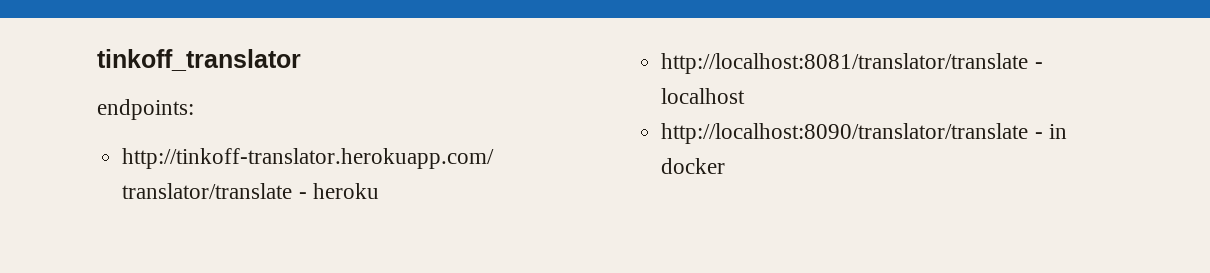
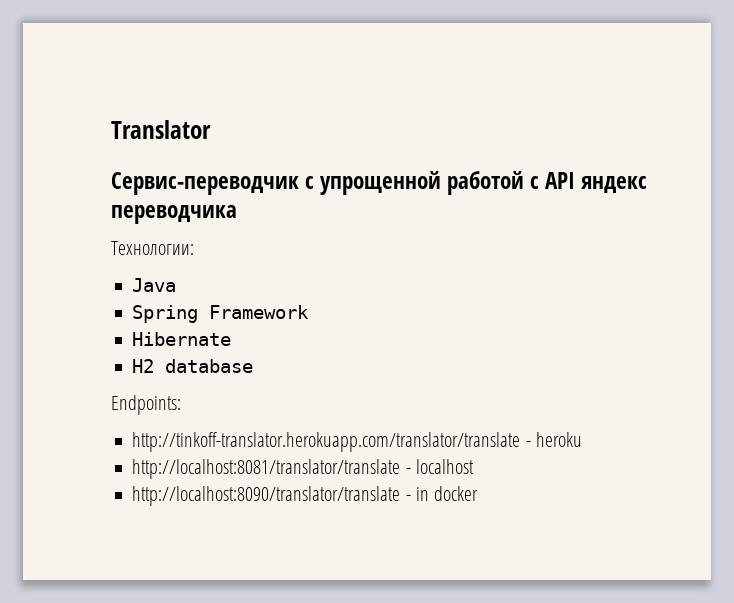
[97,49,301,71] [97,99,194,120] tinkoff_translator // endpoints: -> [111,120,211,139] [111,171,648,195] [111,205,237,224] [111,241,194,255] [132,278,177,292] [132,305,310,323] [132,332,232,346] [132,359,254,373] [111,395,181,415] Translator // Сервис-переводчик с упрощенной работой с API яндекс переводчика // Технологии: // Java // Spring Framework // Hibernate // H2 database // Endpoints:

